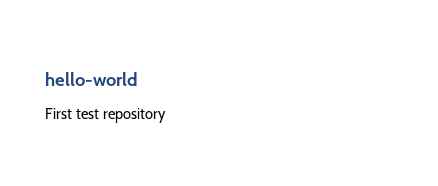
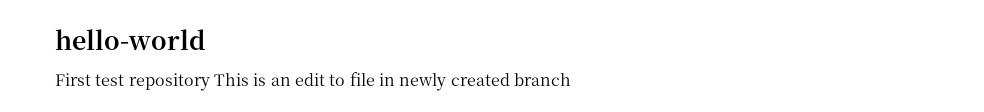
(166, 115) none -> [213,72,571,91] This is an edit to file in newly created branch

